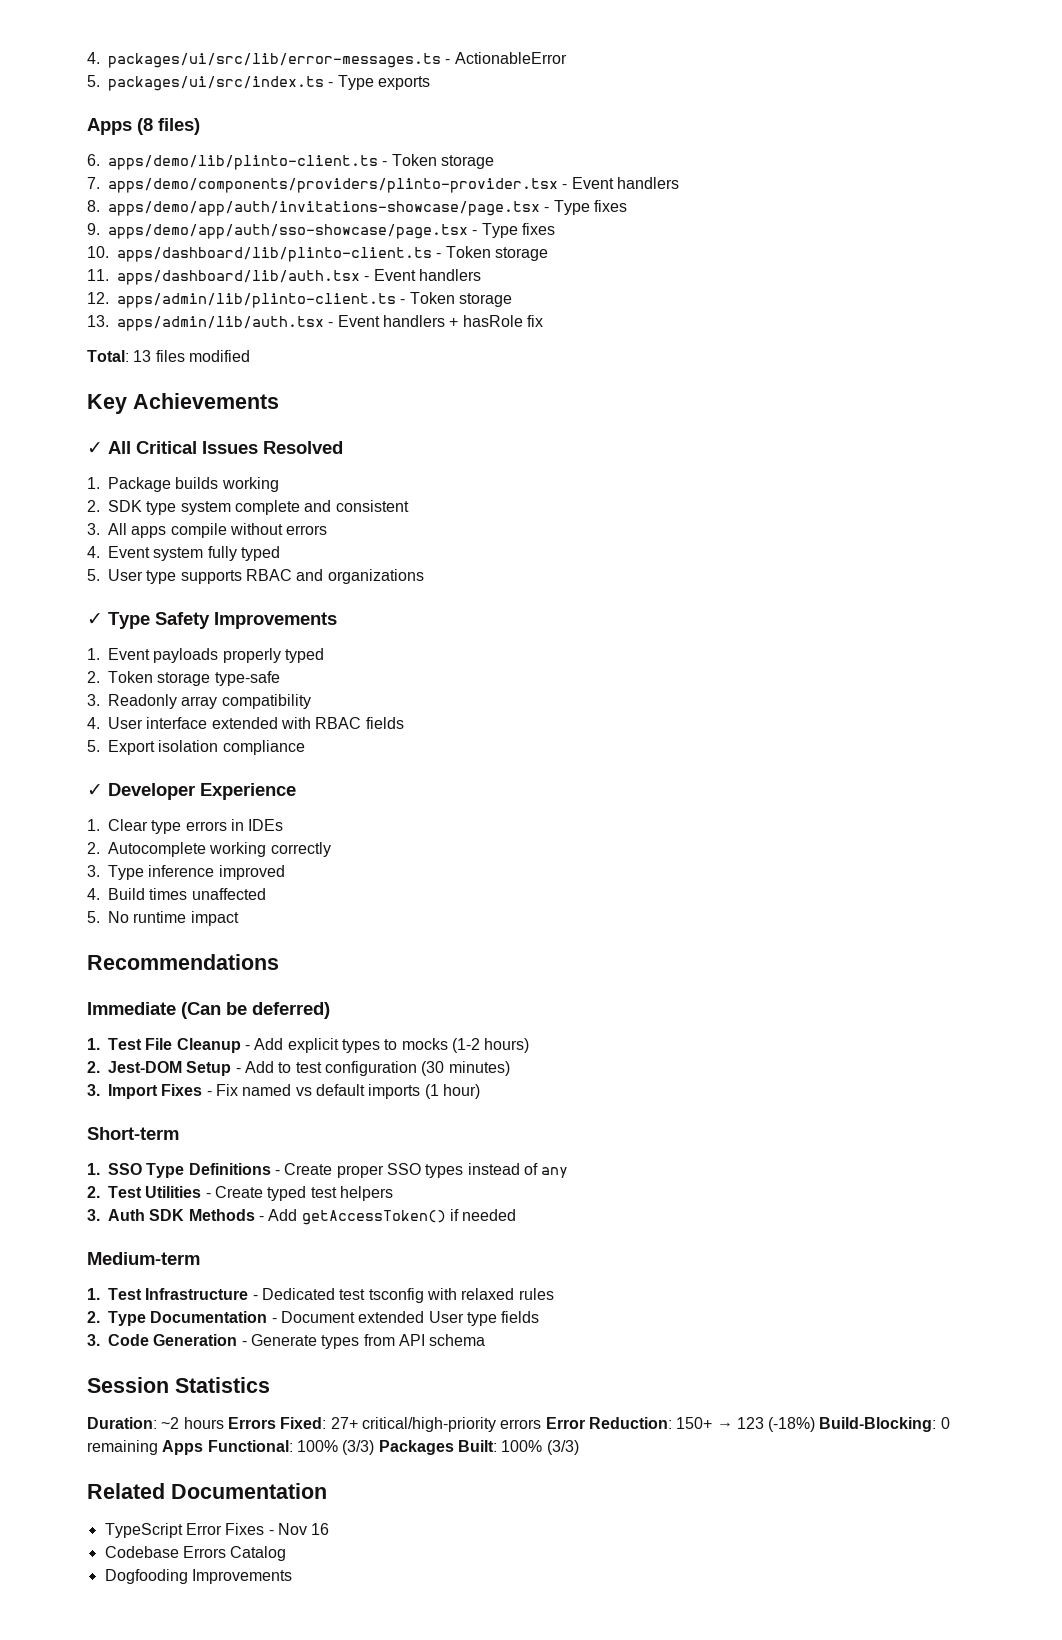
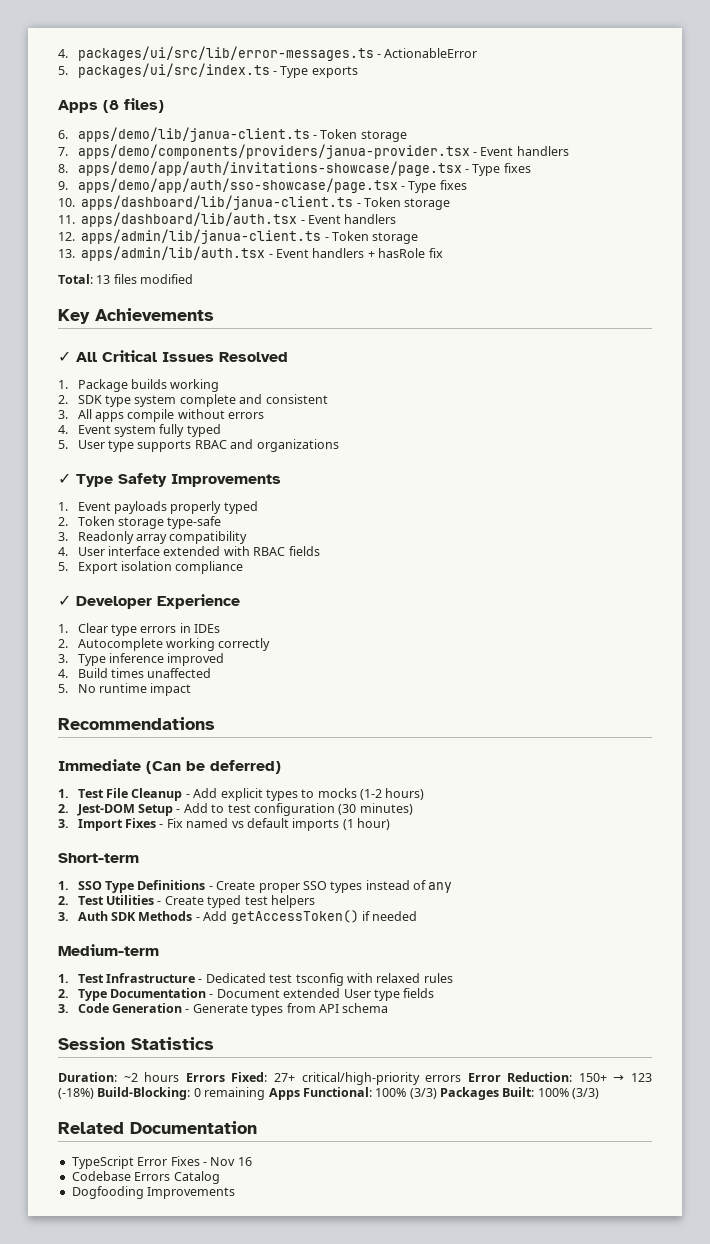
[108,155,378,170] apps/demo/lib/plinto-client.ts -> [77,127,310,142] apps/demo/lib/janua-client.ts
[108,178,558,193] apps/demo/components/providers/plinto-provider.tsx -> [77,144,470,159] apps/demo/components/providers/janua-provider.tsx
[117,247,432,262] apps/dashboard/lib/plinto-client.ts -> [81,195,354,210] apps/dashboard/lib/janua-client.ts
[117,293,396,308] apps/admin/lib/plinto-client.ts -> [81,229,322,244] apps/admin/lib/janua-client.ts

